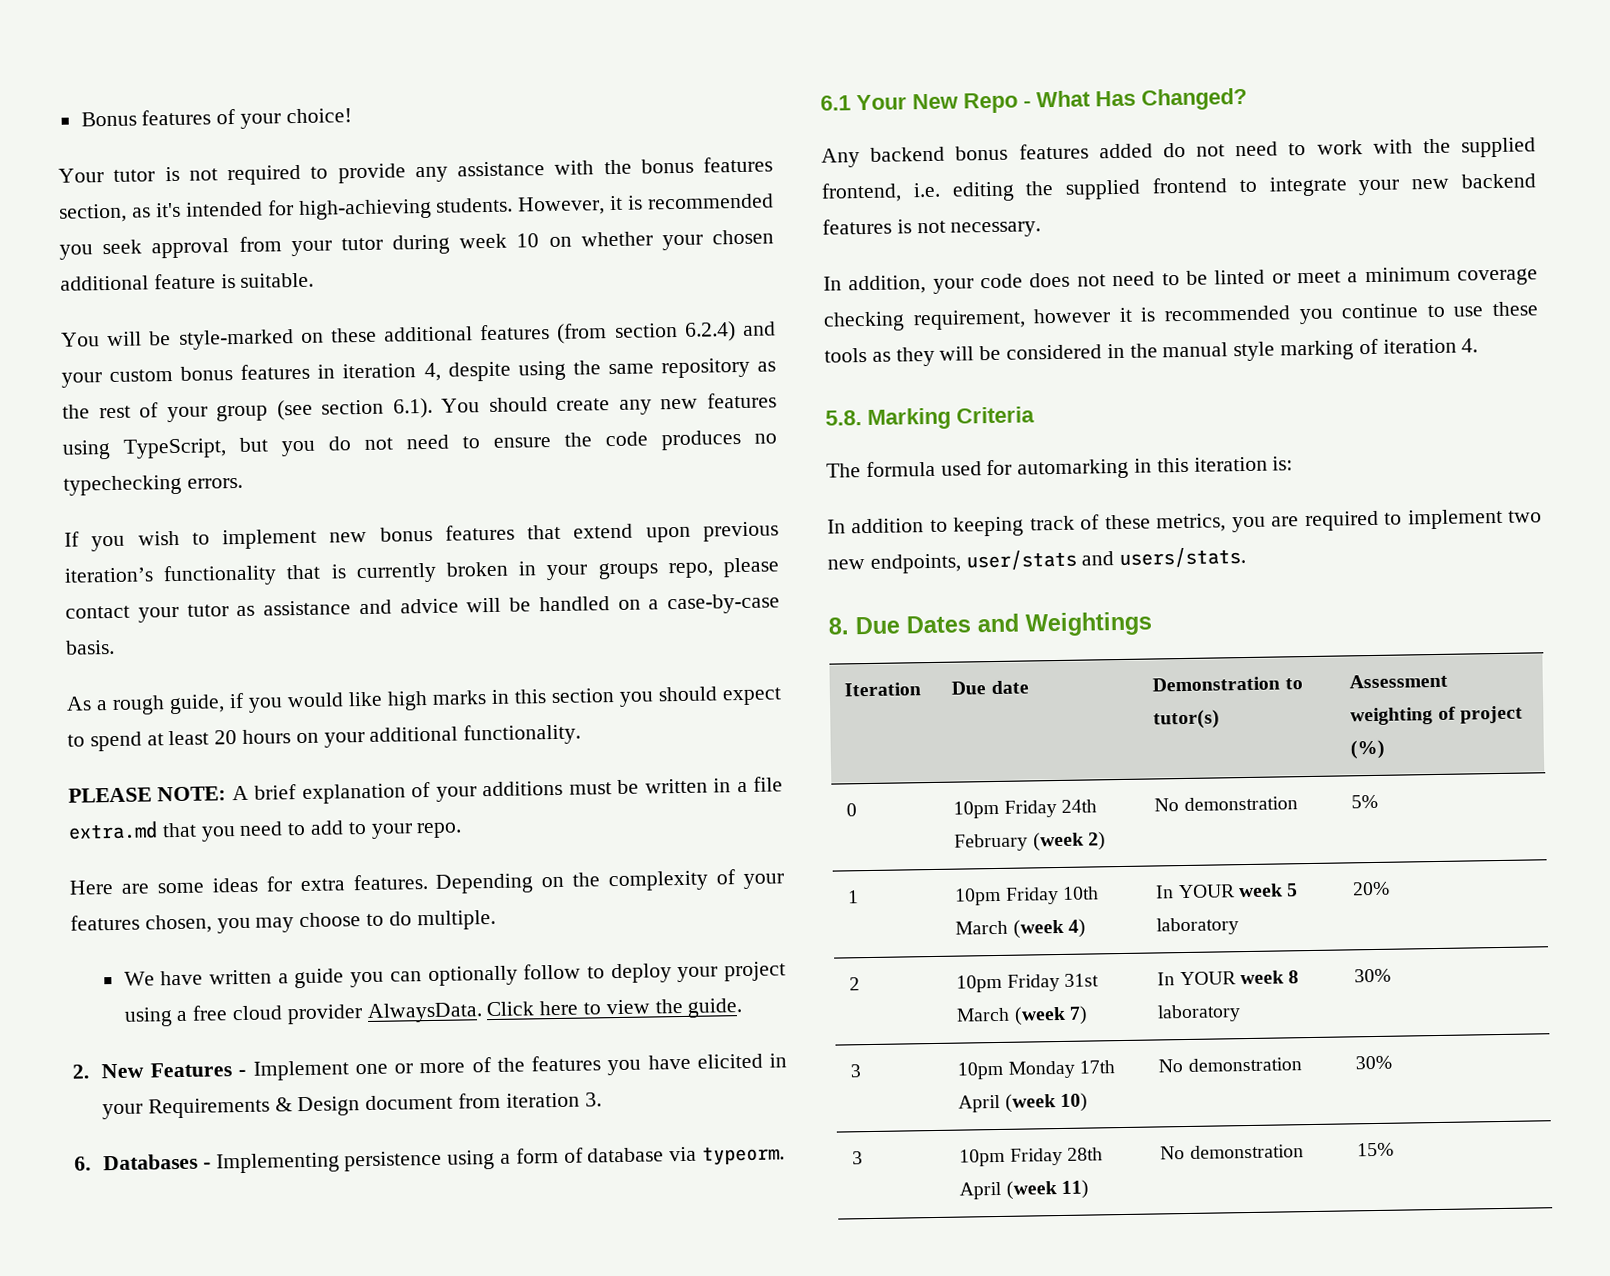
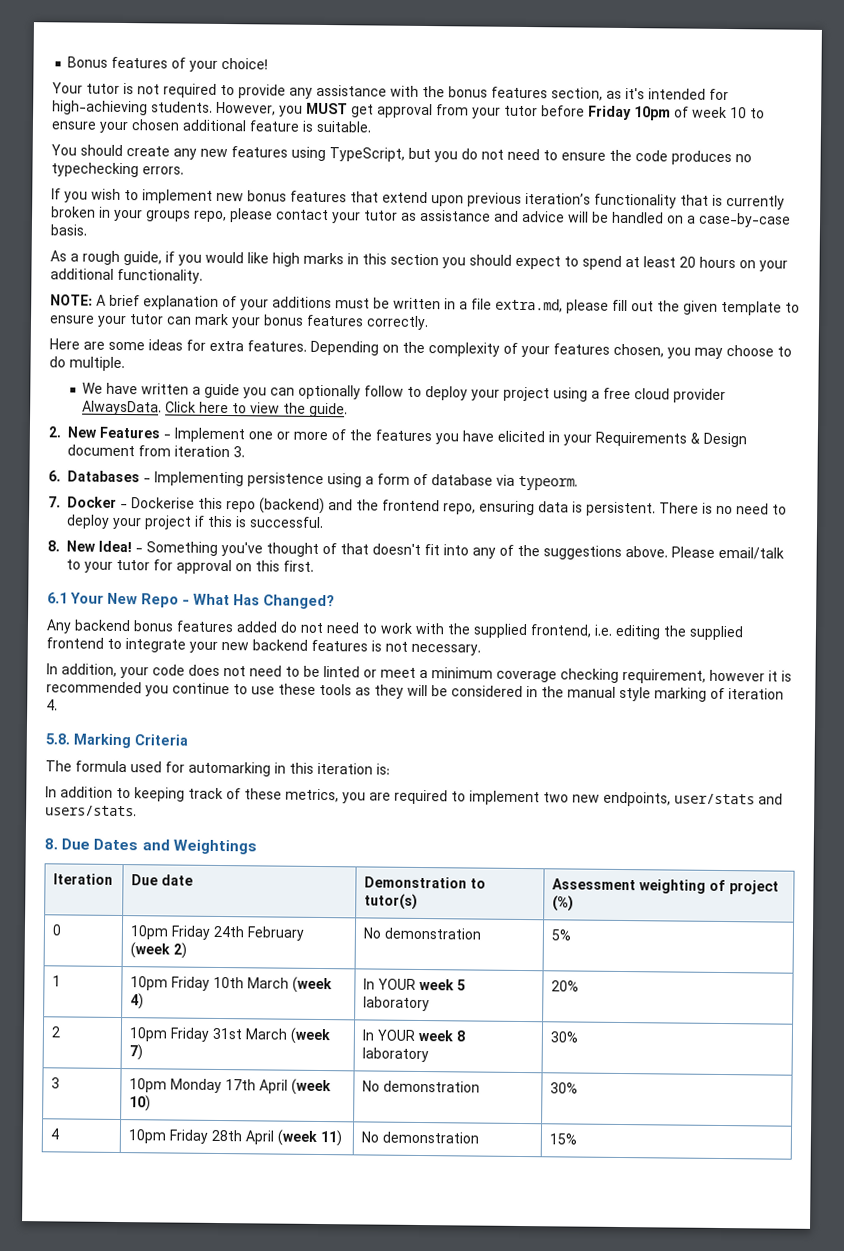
[609,193,774,211] [59,231,653,260] it is recommended you seek approval from your tutor during week 10 on whether -> [279,102,765,121] [51,121,96,130] you MUST get approval from your tutor before Friday 10pm of week 10 to ensure
[107,321,776,350] [61,357,776,388] [62,397,481,423] will be style-marked on these additional features (from section 6.2.4) and your custom bonus features in iteration 4, despite using the same repository as the rest of your group (see section 6.1). You -> (77, 150) none
[68,787,152,803] PLEASE -> (203, 276) none
[68,820,463,842] extra.md that you need to add to your repo. -> [495,298,800,316] [49,313,429,331] extra.md, please fill out the given template to ensure your tutor can mark your bonus features correctly.
(785, 1155) none -> [48,496,787,517] [66,514,324,530] [47,540,784,560] [66,559,314,575] // 7. Docker - Dockerise this repo (backend) and the frontend repo, ensuring data is persistent. There is no need to deploy your project if this is successful. // 8. New Idea! - Something you've thought of that doesn't fit into any of the suggestions above. Please email/talk to your tutor for approval on this first.
[852,1151,864,1165] 3 -> [50,1128,60,1140] 4

